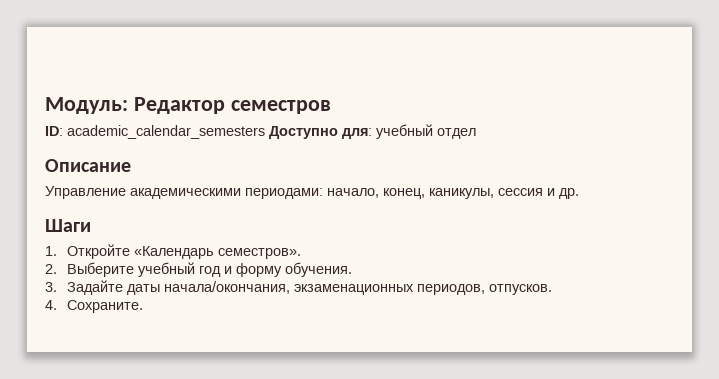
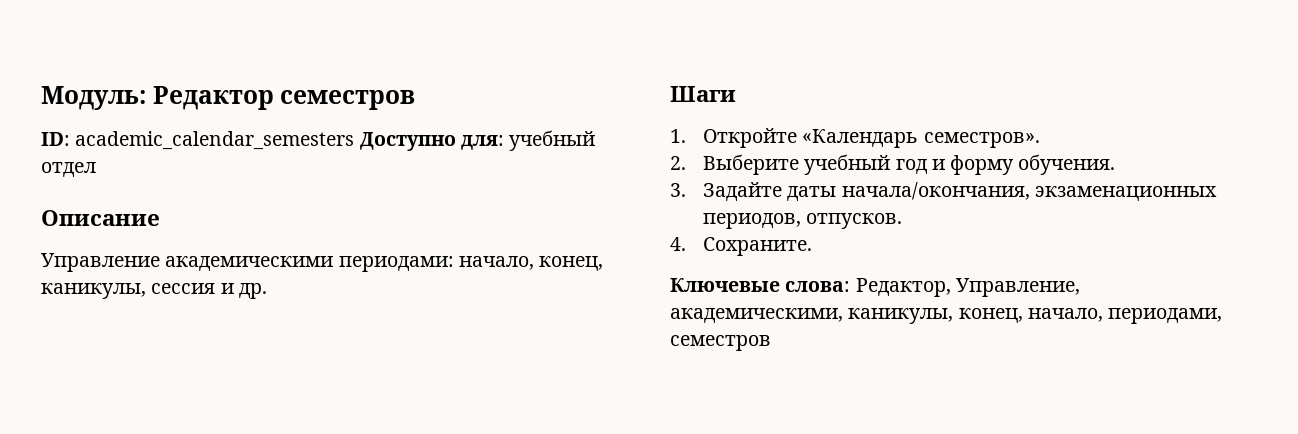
(143, 306) none -> [670,278,1080,297] [670,308,1223,324] [670,335,771,351] // Ключевые слова: Редактор, Управление, академическими, каникулы, конец, начало, периодами, семестров

